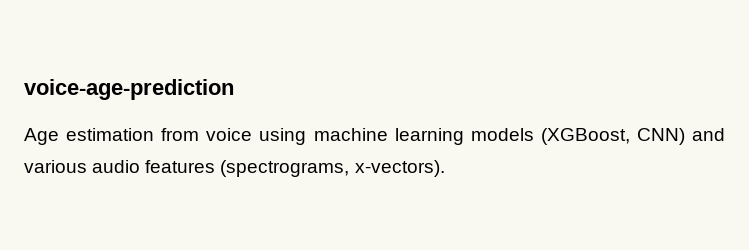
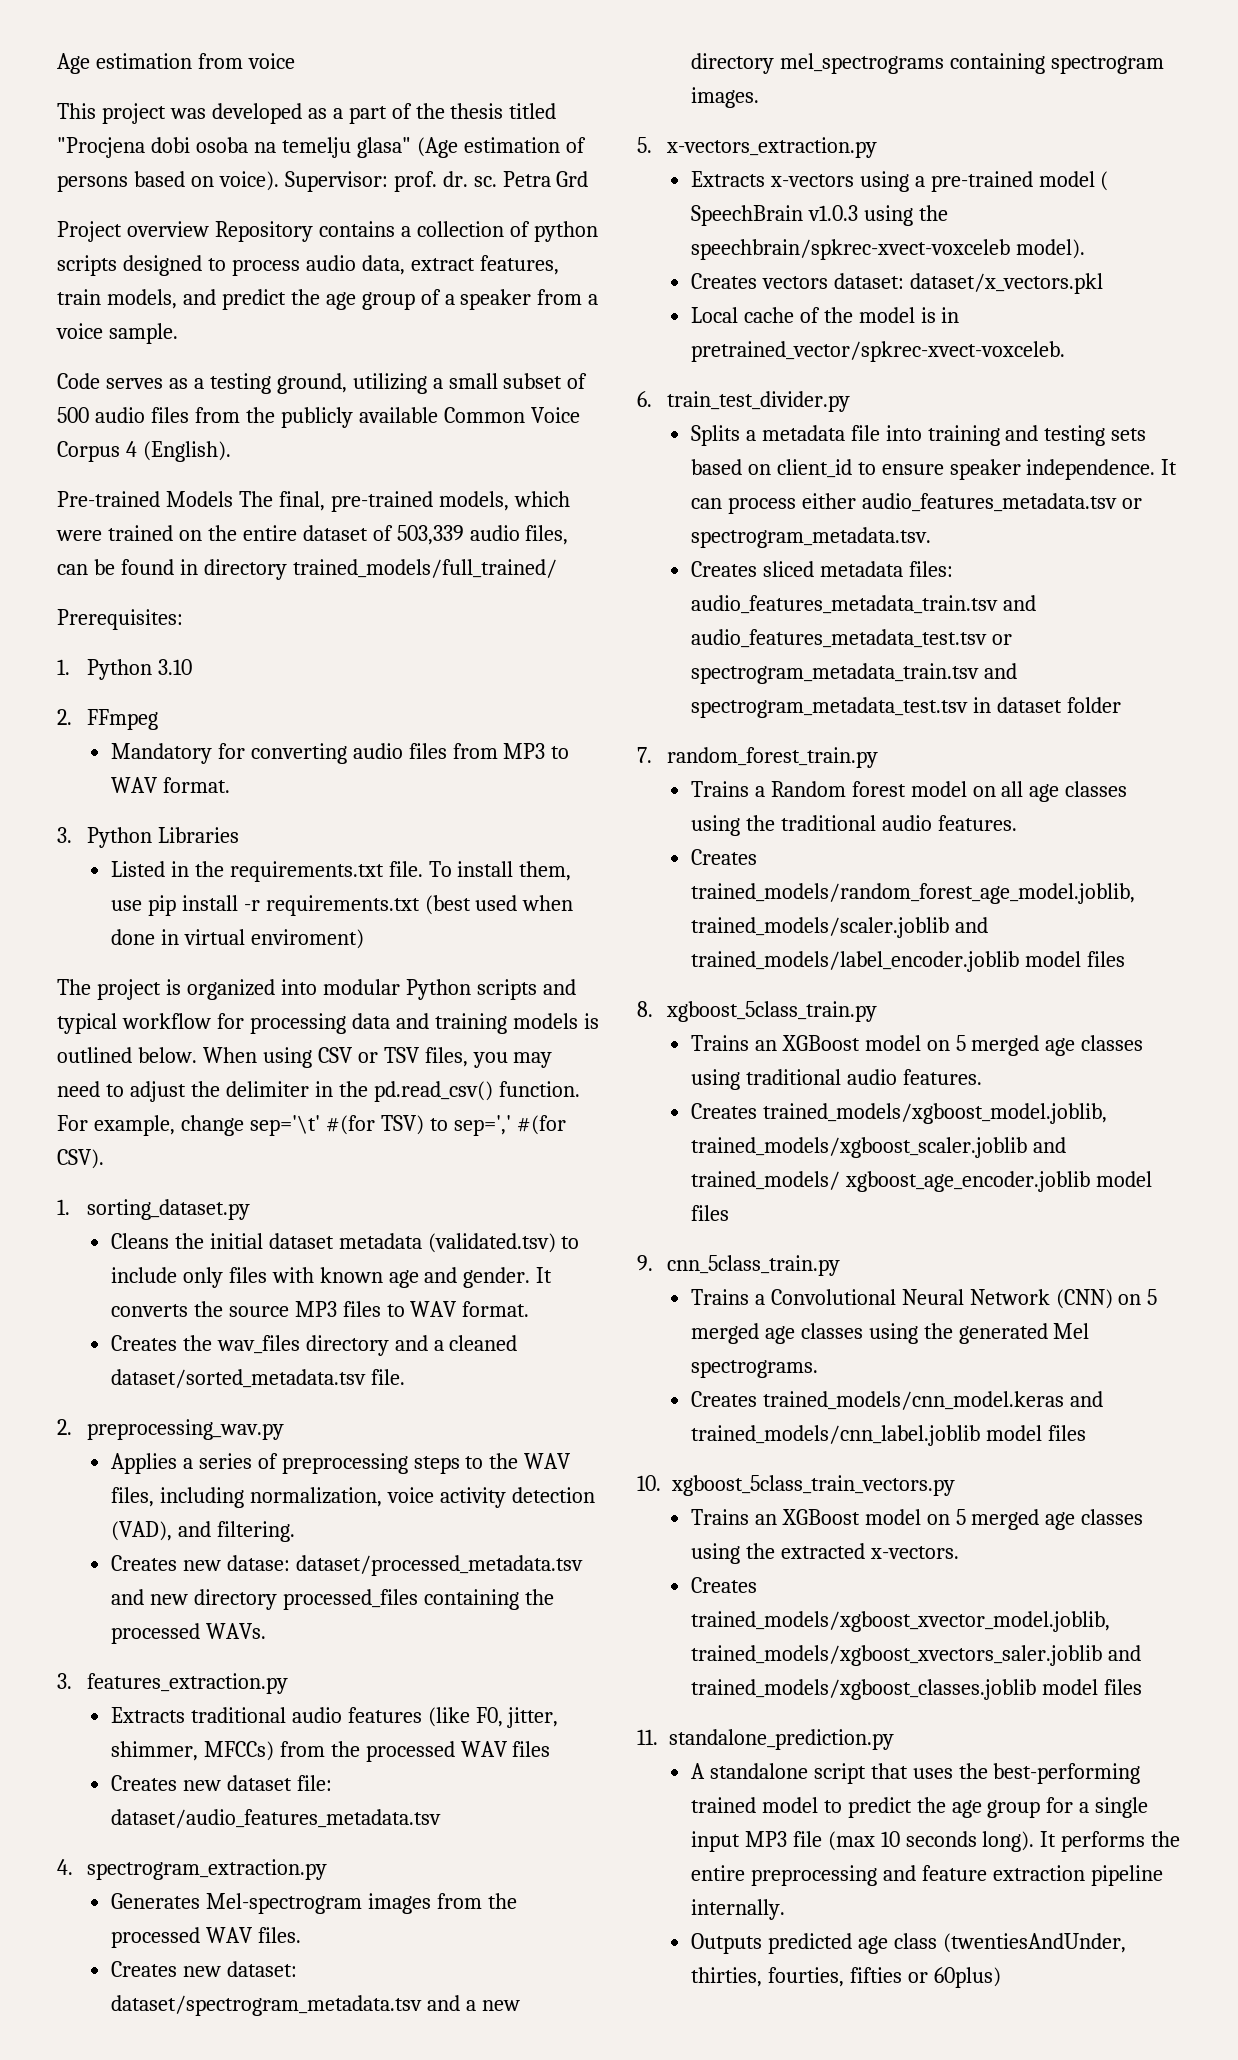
[24,79,234,100] voice-age-prediction // -> (57, 63) none
[259,128,726,145] [24,160,445,177] using machine learning models (XGBoost, CNN) and various audio features (spectrograms, x-vectors). -> [57,103,557,124] [57,137,586,158] [57,171,589,192] [57,221,598,242] [57,255,559,276] [57,289,599,310] [56,323,178,344] [57,373,588,394] [57,407,580,428] [57,441,231,462] [57,491,570,512] [56,525,569,545] [57,559,557,580] [57,609,183,630] [57,659,192,680] [57,709,158,730] [110,743,570,764] [110,777,230,793] [57,827,239,848] [110,861,572,882] [110,895,574,916] [110,929,364,949] [57,979,576,1000] [57,1013,599,1034] [57,1047,553,1068] [57,1081,580,1102] [57,1115,566,1136] [57,1149,104,1169] [57,1199,250,1220] [110,1233,580,1253] [110,1267,553,1288] [110,1301,530,1317] [110,1335,518,1356] [110,1369,405,1388] [57,1419,284,1440] [110,1453,572,1474] [110,1487,595,1508] [110,1521,295,1542] [110,1555,583,1576] [110,1589,554,1610] [110,1623,266,1644] [57,1673,288,1694] [110,1707,559,1728] [110,1741,551,1762] [110,1775,332,1791] [110,1809,441,1828] [57,1859,327,1880] [110,1893,517,1914] [110,1927,301,1948] [110,1961,297,1977] [110,1995,520,2016] [690,53,1164,74] [690,87,759,108] [637,137,877,158] [690,171,1109,192] [690,205,948,226] [690,239,1085,260] [690,273,1103,294] [690,307,960,323] [690,341,1065,362] [637,391,850,412] [690,425,1147,446] [690,459,1178,480] [690,493,1142,514] [690,527,931,548] [690,561,953,577] [690,595,1036,614] [690,629,1012,648] [690,663,1017,684] [690,697,1121,718] [637,747,878,768] [690,781,1128,802] [690,815,1017,836] [690,849,757,865] [690,883,1135,904] [690,917,988,938] [690,951,1125,972] [637,1001,877,1022] [690,1035,1144,1056] [690,1069,982,1090] [690,1103,1107,1124] [690,1137,1066,1158] [690,1171,1152,1192] [690,1205,729,1221] [637,1255,840,1276] [690,1289,1158,1309] [690,1323,1090,1344] [690,1360,818,1378] [690,1391,1103,1410] [690,1425,1086,1446] [637,1475,955,1496] [690,1509,1144,1530] [690,1543,959,1564] [690,1577,757,1593] [690,1611,1110,1632] [690,1645,1141,1666] [690,1679,1142,1700] [637,1729,894,1750] [690,1763,1141,1784] [690,1797,1149,1818] [690,1831,1181,1852] [690,1865,1163,1886] [690,1899,785,1920] [690,1933,1126,1954] [690,1967,1001,1988] // This project was developed as a part of the thesis titled "Procjena dobi osoba na temelju glasa" (Age estimation of persons based on voice). Supervisor: prof. dr. sc. Petra Grd // Project overview Repository contains a collection of python scripts designed to process audio data, extract features, train models, and predict the age group of a speaker from a voice sample. // Code serves as a testing ground, utilizing a small subset of 500 audio files from the publicly available Common Voice Corpus 4 (English). // Pre-trained Models The final, pre-trained models, which were trained on the entire dataset of 503,339 audio files, can be found in directory trained_models/full_trained/ // Prerequisites: // 1. Python 3.10 // 2. FFmpeg // Mandatory for converting audio files from MP3 to WAV format. // 3. Python Libraries // Listed in the requirements.txt file. To install them, use pip install -r requirements.txt (best used when done in virtual enviroment) // The project is organized into modular Python scripts and typical workflow for processing data and training models is outlined below. When using CSV or TSV files, you may need to adjust the delimiter in the pd.read_csv() function. For example, change sep='\t' #(for TSV) to sep=',' #(for CSV). // 1. sorting_dataset.py // Cleans the initial dataset metadata (validated.tsv) to include only files with known age and gender. It converts the source MP3 files to WAV format. // Creates the wav_files directory and a cleaned dataset/sorted_metadata.tsv file. // 2. preprocessing_wav.py // Applies a series of preprocessing steps to the WAV files, including normalization, voice activity detection (VAD), and filtering. // Creates new datase: dataset/processed_metadata.tsv and new directory processed_files containing the processed WAVs. // 3. features_extraction.py // Extracts traditional audio features (like F0, jitter, shimmer, MFCCs) from the processed WAV files // Creates new dataset file: dataset/audio_features_metadata.tsv // 4. spectrogram_extraction.py // Generates Mel-spectrogram images from the processed WAV files. // Creates new dataset: dataset/spectrogram_metadata.tsv and a new directory mel_spectrograms containing spectrogram images. // 5. x-vectors_extraction.py // Extracts x-vectors using a pre-trained model ( SpeechBrain v1.0.3 using the speechbrain/spkrec-xvect-voxceleb model). // Creates vectors dataset: dataset/x_vectors.pkl // Local cache of the model is in pretrained_vector/spkrec-xvect-voxceleb. // 6. train_test_divider.py // Splits a metadata file into training and testing sets based on client_id to ensure speaker independence. It can process either audio_features_metadata.tsv or spectrogram_metadata.tsv. // Creates sliced metadata files: audio_features_metadata_train.tsv and audio_features_metadata_test.tsv or spectrogram_metadata_train.tsv and spectrogram_metadata_test.tsv in dataset folder // 7. random_forest_train.py // Trains a Random forest model on all age classes using the traditional audio features. // Creates trained_models/random_forest_age_model.joblib, trained_models/scaler.joblib and trained_models/label_encoder.joblib model files // 8. xgboost_5class_train.py // Trains an XGBoost model on 5 merged age classes using traditional audio features. // Creates trained_models/xgboost_model.joblib, trained_models/xgboost_scaler.joblib and trained_models/ xgboost_age_encoder.joblib model files // 9. cnn_5class_train.py // Trains a Convolutional Neural Network (CNN) on 5 merged age classes using the generated Mel spectrograms. // Creates trained_models/cnn_model.keras and trained_models/cnn_label.joblib model files // 10. xgboost_5class_train_vectors.py // Trains an XGBoost model on 5 merged age classes using the extracted x-vectors. // Creates trained_models/xgboost_xvector_model.joblib, trained_models/xgboost_xvectors_saler.joblib and trained_models/xgboost_classes.joblib model files // 11. standalone_prediction.py // A standalone script that uses the best-performing trained model to predict the age group for a single input MP3 file (max 10 seconds long). It performs the entire preprocessing and feature extraction pipeline internally. // Outputs predicted age class (twentiesAndUnder, thirties, fourties, fifties or 60plus)

